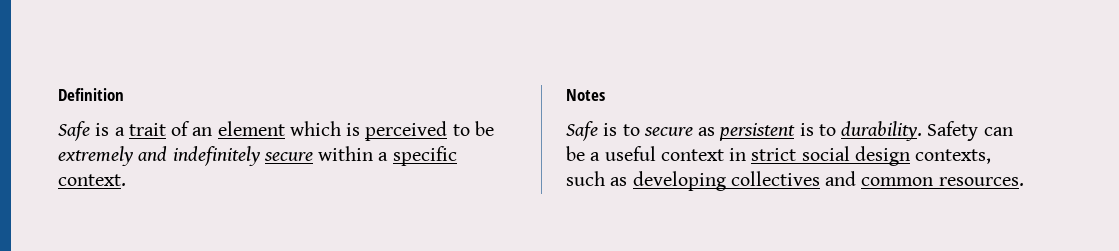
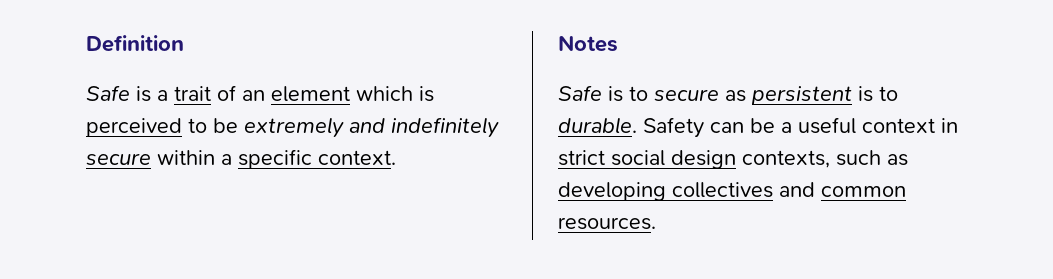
[841,121,923,141] durability. -> [558,117,637,134] durable.

